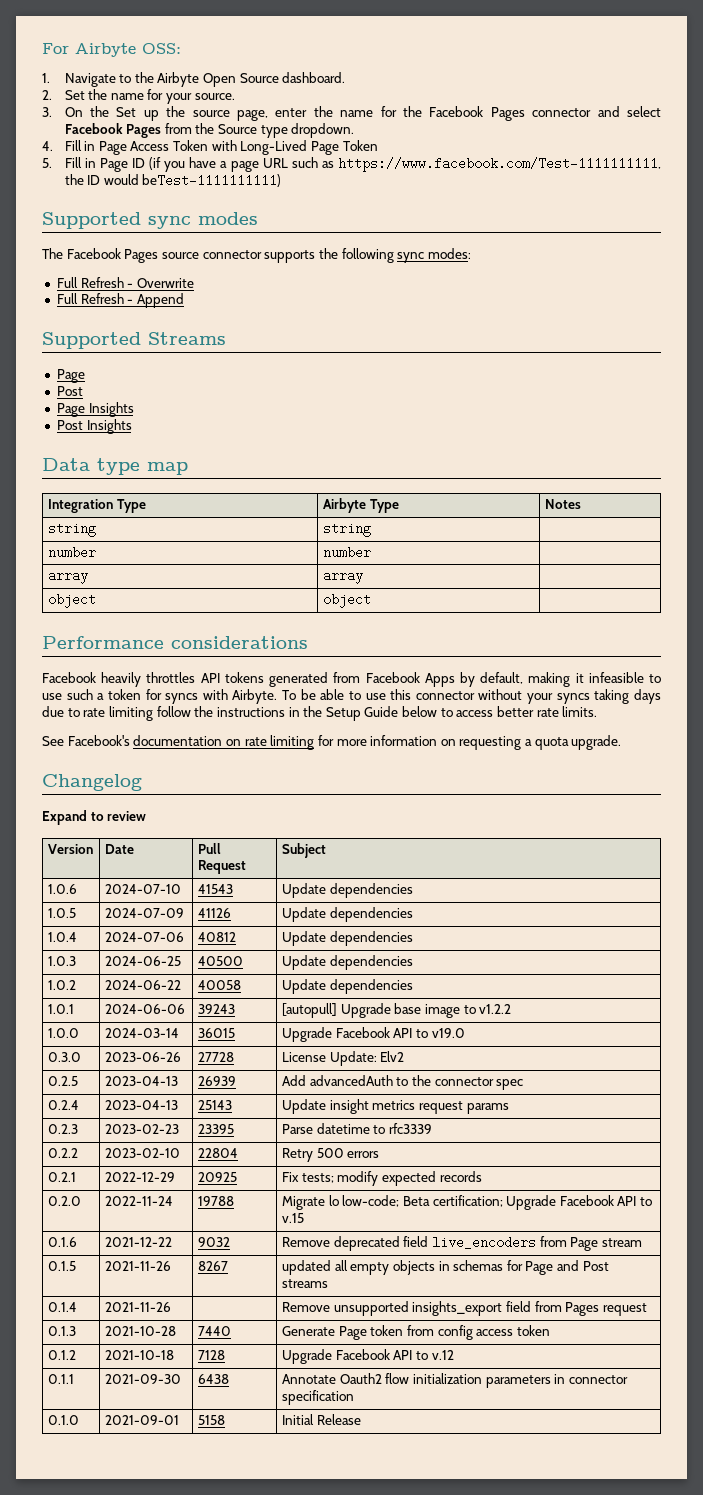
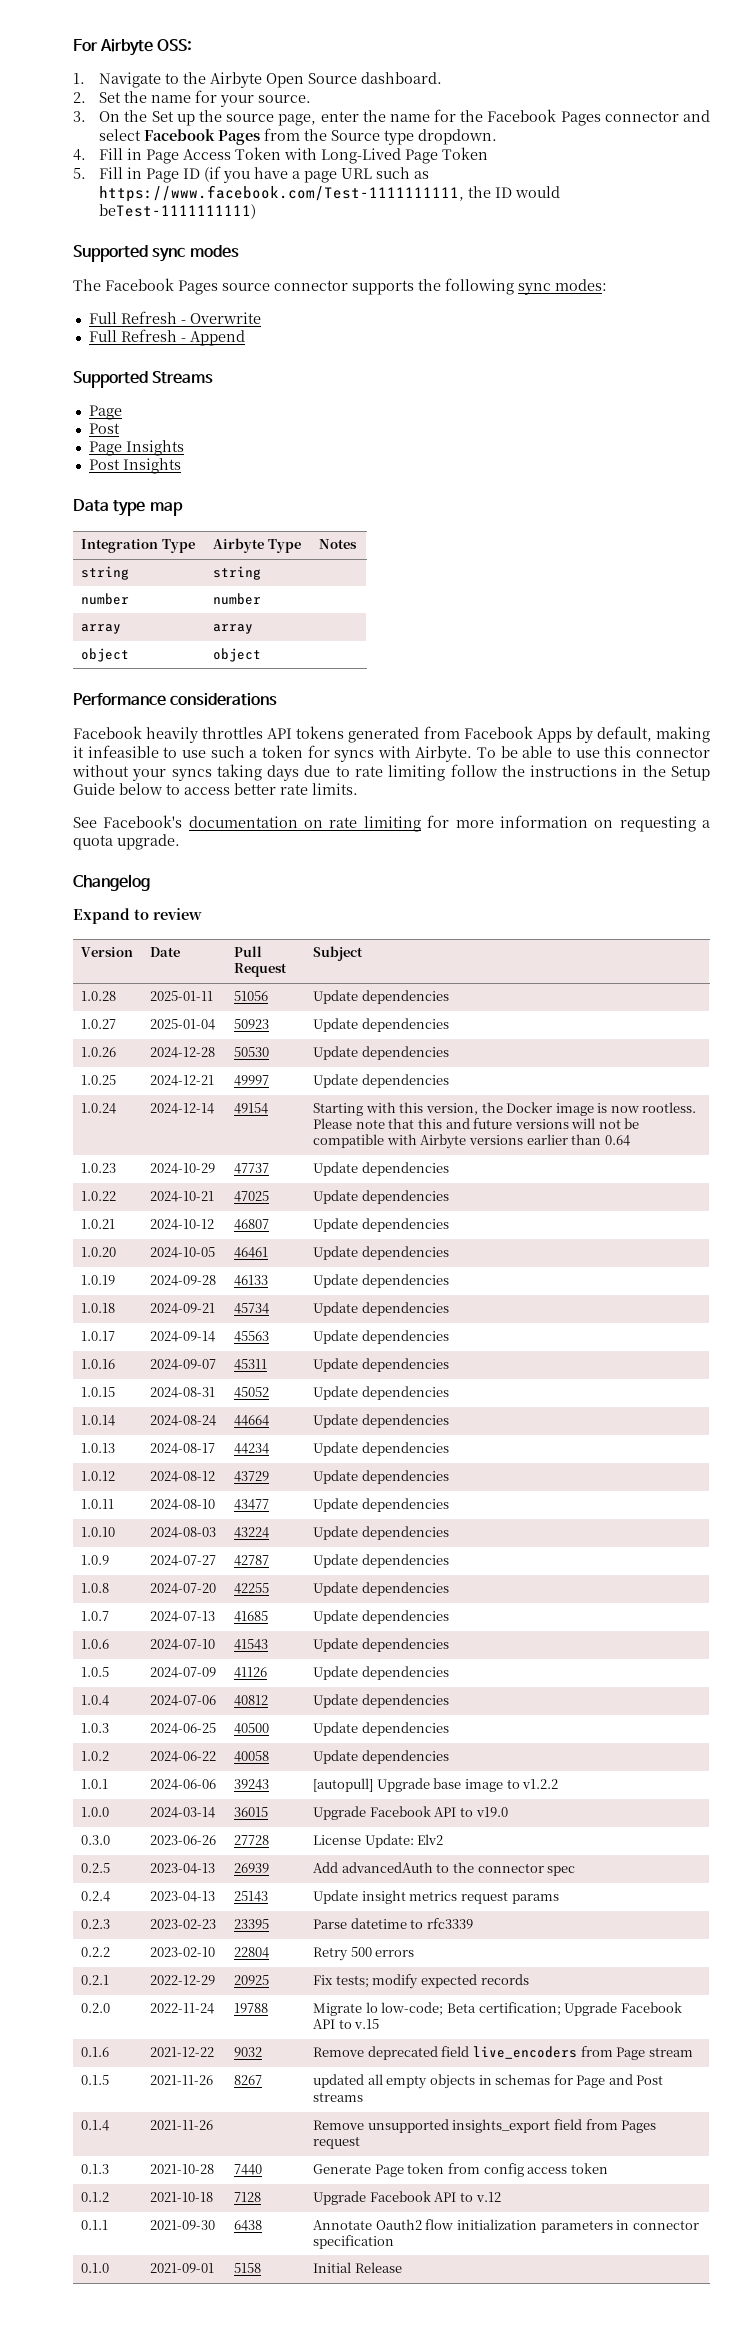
(326, 850) none -> [81,991,117,1001] [150,991,214,1001] [234,991,269,1001] [313,990,449,1004] [81,1019,117,1029] [150,1019,216,1030] [234,1019,270,1029] [313,1018,449,1032] [81,1047,117,1057] [150,1047,216,1058] [234,1047,270,1057] [313,1046,449,1060] [81,1075,117,1085] [150,1075,215,1086] [234,1075,270,1086] [313,1074,449,1088] [81,1103,117,1114] [150,1103,215,1114] [234,1103,269,1114] [313,1102,697,1116] [313,1118,640,1129] [313,1134,630,1149] [81,1163,117,1173] [150,1163,216,1174] [234,1163,270,1174] [313,1162,449,1176] [81,1191,117,1201] [150,1191,215,1202] [234,1191,270,1202] [313,1190,449,1204] [81,1219,116,1229] [150,1219,215,1230] [234,1219,270,1230] [313,1218,449,1232] [81,1247,117,1257] [150,1247,216,1258] [234,1247,269,1258] [313,1246,449,1260] [81,1275,116,1285] [150,1275,217,1286] [234,1275,269,1286] [313,1274,449,1288] [81,1303,116,1313] [150,1303,216,1314] [234,1303,270,1314] [313,1302,449,1316] [81,1331,116,1341] [150,1331,216,1342] [234,1331,270,1342] [313,1330,449,1344] [81,1359,116,1369] [150,1359,217,1370] [234,1359,268,1370] [313,1358,449,1372] [81,1387,116,1397] [150,1387,216,1398] [234,1387,270,1398] [313,1386,449,1400] [81,1415,116,1426] [150,1415,217,1426] [234,1415,270,1426] [313,1414,449,1428] [81,1443,116,1453] [150,1443,216,1454] [234,1443,270,1454] [313,1442,449,1456] [81,1471,116,1481] [150,1471,216,1482] [234,1471,270,1482] [313,1470,449,1484] [81,1499,115,1509] [150,1499,216,1510] [234,1499,270,1510] [313,1498,449,1512] [81,1527,116,1537] [150,1527,217,1538] [234,1527,270,1538] [313,1526,449,1540] [81,1555,110,1565] [150,1555,217,1566] [234,1555,270,1566] [313,1554,449,1568] [81,1583,110,1593] [150,1583,217,1594] [234,1583,270,1594] [313,1582,449,1596] [81,1611,110,1621] [150,1611,216,1622] [234,1611,269,1622] [313,1610,449,1624] // 1.0.28 | 2025-01-11 | 51056 | Update dependencies // 1.0.27 | 2025-01-04 | 50923 | Update dependencies // 1.0.26 | 2024-12-28 | 50530 | Update dependencies // 1.0.25 | 2024-12-21 | 49997 | Update dependencies // 1.0.24 | 2024-12-14 | 49154 | Starting with this version, the Docker image is now rootless. Please note that this and future versions will not be compatible with Airbyte versions earlier than 0.64 // 1.0.23 | 2024-10-29 | 47737 | Update dependencies // 1.0.22 | 2024-10-21 | 47025 | Update dependencies // 1.0.21 | 2024-10-12 | 46807 | Update dependencies // 1.0.20 | 2024-10-05 | 46461 | Update dependencies // 1.0.19 | 2024-09-28 | 46133 | Update dependencies // 1.0.18 | 2024-09-21 | 45734 | Update dependencies // 1.0.17 | 2024-09-14 | 45563 | Update dependencies // 1.0.16 | 2024-09-07 | 45311 | Update dependencies // 1.0.15 | 2024-08-31 | 45052 | Update dependencies // 1.0.14 | 2024-08-24 | 44664 | Update dependencies // 1.0.13 | 2024-08-17 | 44234 | Update dependencies // 1.0.12 | 2024-08-12 | 43729 | Update dependencies // 1.0.11 | 2024-08-10 | 43477 | Update dependencies // 1.0.10 | 2024-08-03 | 43224 | Update dependencies // 1.0.9 | 2024-07-27 | 42787 | Update dependencies // 1.0.8 | 2024-07-20 | 42255 | Update dependencies // 1.0.7 | 2024-07-13 | 41685 | Update dependencies

